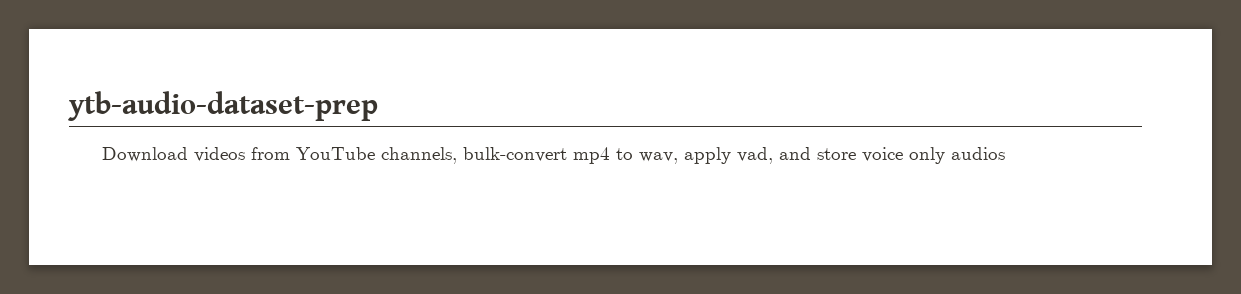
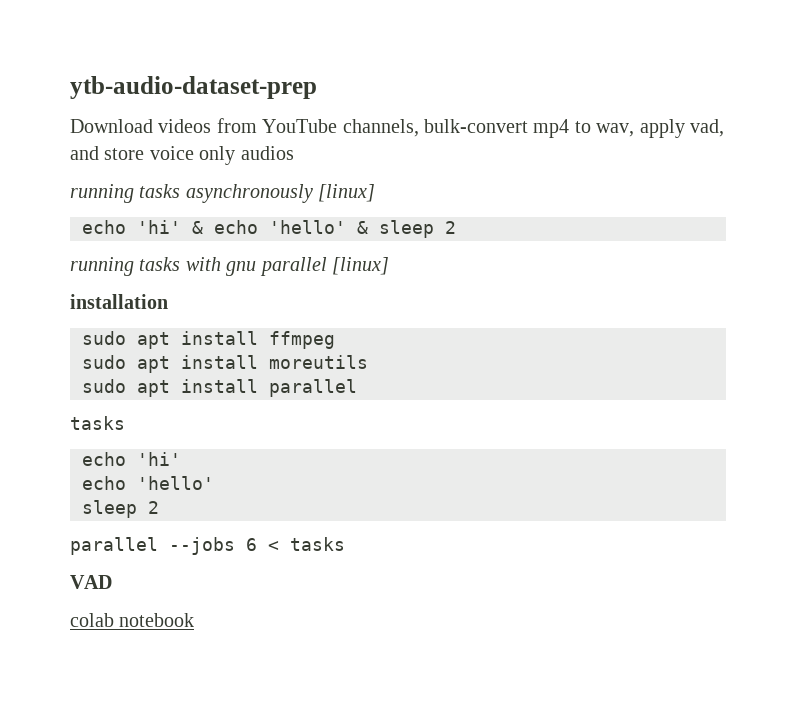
(1006, 153) none -> [70,184,376,203] [82,220,456,238] [70,257,389,276] [70,294,168,309] [82,331,335,349] [82,355,368,373] [82,379,357,397] [70,416,125,430] [82,452,181,466] [82,476,214,490] [82,500,159,518] [70,537,345,555] [70,575,112,589] [70,613,195,627] // running tasks asynchronously [linux] // echo 'hi' & echo 'hello' & sleep 2 // running tasks with gnu parallel [linux] // installation // sudo apt install ffmpeg // sudo apt install moreutils // sudo apt install parallel // tasks // echo 'hi' // echo 'hello' // sleep 2 // parallel --jobs 6 < tasks // VAD // colab notebook

